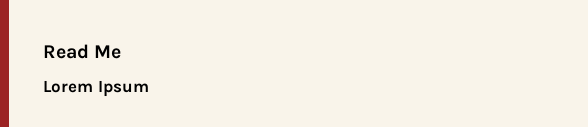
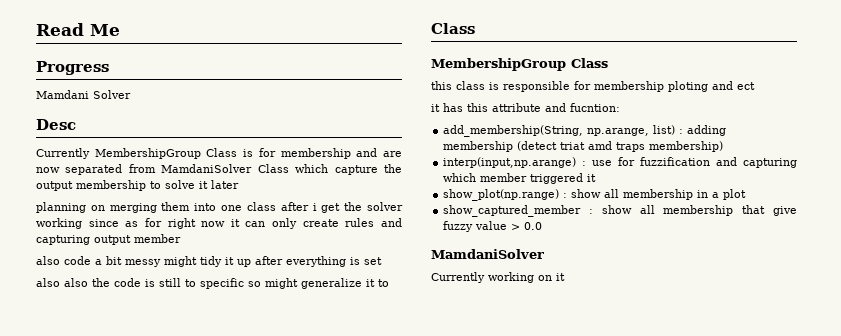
[43,80,149,97] Lorem Ipsum -> [36,61,109,75] [36,90,131,99] [36,119,76,130] [36,148,403,159] [36,164,402,175] [36,180,239,191] [36,202,403,213] [36,218,402,229] [36,234,181,245] [36,256,382,267] [36,278,389,289] [431,23,475,34] [431,58,608,71] [431,81,755,92] [431,103,620,112] [443,125,727,137] [443,141,724,152] [443,157,797,168] [443,173,597,184] [443,189,747,201] [443,205,797,217] [443,221,543,232] [431,249,544,259] [431,272,565,283] Progress // Mamdani Solver // Desc // Currently MembershipGroup Class is for membership and are now separated from MamdaniSolver Class which capture the output membership to solve it later // planning on merging them into one class after i get the solver working since as for right now it can only create rules and capturing output member // also code a bit messy might tidy it up after everything is set // also also the code is still to specific so might generalize it to // Class // MembershipGroup Class // this class is responsible for membership ploting and ect // it has this attribute and fucntion: // add_membership(String, np.arange, list) : adding membership (detect triat amd traps membership) // interp(input,np.arange) : use for fuzzification and capturing which member triggered it // show_plot(np.range) : show all membership in a plot // show_captured_member : show all membership that give fuzzy value > 0.0 // MamdaniSolver // Currently working on it

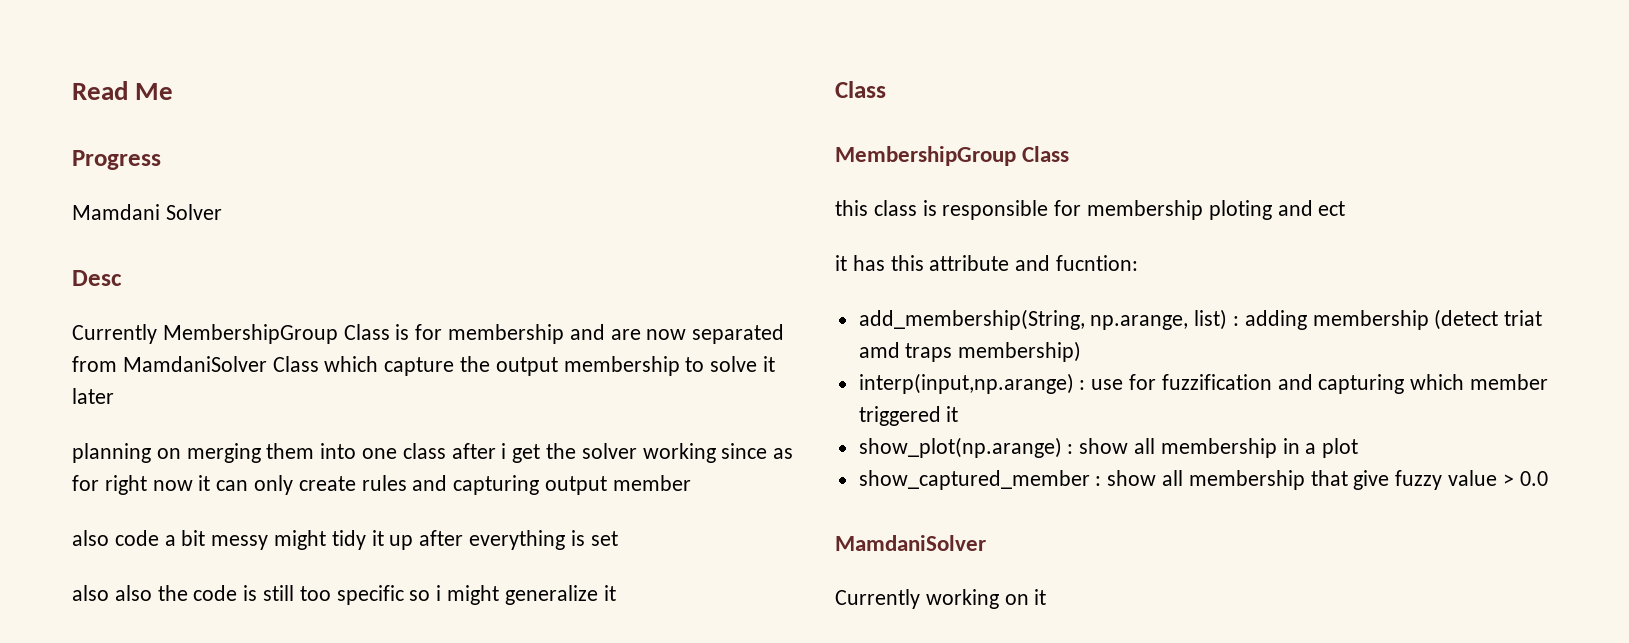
[185,279,196,287] to -> [299,586,331,601] too
(261, 284) none -> [436,585,442,601] i
[378,279,389,287] to -> (616, 593) none
[443,189,560,201] show_plot(np.range) -> [858,437,1062,458] show_plot(np.arange)

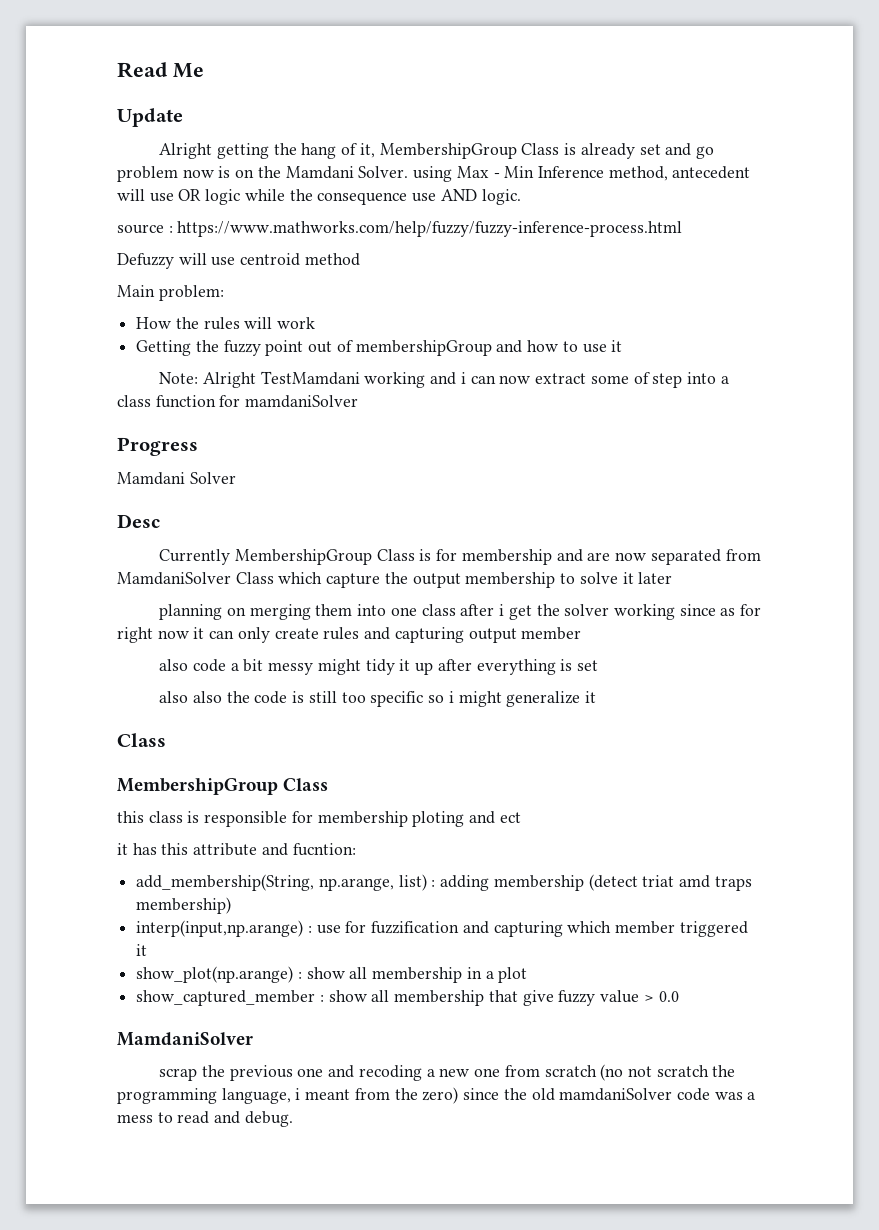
(174, 91) none -> [117,108,183,127] [159,143,714,159] [117,166,751,182] [117,189,521,205] [117,221,683,237] [117,253,360,269] [117,285,224,301] [136,317,316,330] [136,340,623,356] [159,371,729,388] [117,395,359,408] // Update // Alright getting the hang of it, MembershipGroup Class is already set and go problem now is on the Mamdani Solver. using Max - Min Inference method, antecedent will use OR logic while the consequence use AND logic. // source : https://www.mathworks.com/help/fuzzy/fuzzy-inference-process.html // Defuzzy will use centroid method // Main problem: // How the rules will work // Getting the fuzzy point out of membershipGroup and how to use it // Note: Alright TestMamdani working and i can now extract some of step into a class function for mamdaniSolver
[835,589,1047,609] Currently working on it -> [159,1064,736,1081] [117,1087,756,1104] [117,1111,293,1127] scrap the previous one and recoding a new one from scratch (no not scratch the programming language, i meant from the zero) since the old mamdaniSolver code was a mess to read and debug.

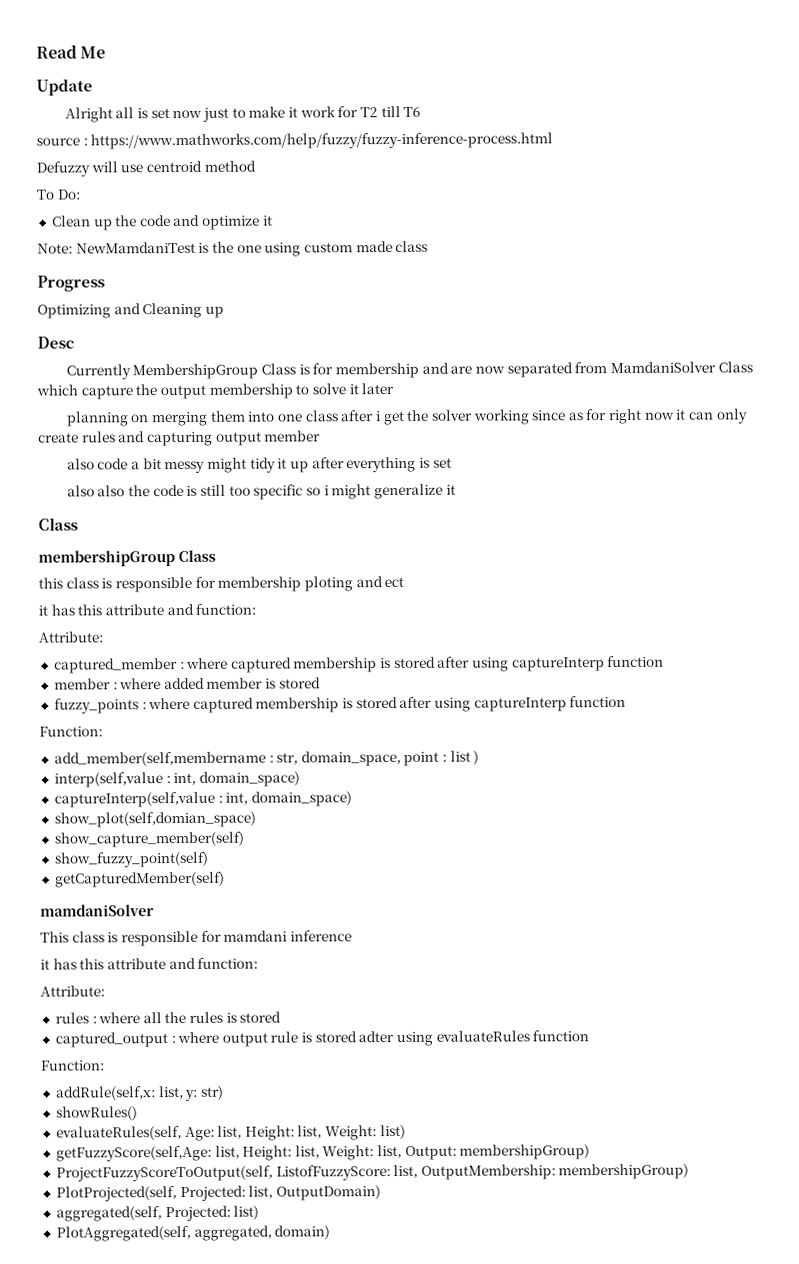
[216,143,714,159] [117,166,751,182] [117,189,521,205] getting the hang of it, MembershipGroup Class is already set and go problem now is on the Mamdani Solver. using Max - Min Inference method, antecedent will use OR logic while the consequence use AND logic. -> [115,105,422,122] all is set now just to make it work for T2 till T6
[117,285,224,301] [136,317,316,330] [136,340,623,356] [159,371,729,388] [117,395,359,408] [117,437,198,456] [117,472,236,485] Main problem: // How the rules will work // Getting the fuzzy point out of membershipGroup and how to use it // Note: Alright TestMamdani working and i can now extract some of step into a class function for mamdaniSolver // Progress // Mamdani Solver -> [36,189,81,200] [51,214,273,231] [37,240,429,257] [37,275,105,292] [37,302,224,319] To Do: // Clean up the code and optimize it // Note: NewMamdaniTest is the one using custom made class // Progress // Optimizing and Cleaning up
[117,778,278,795] MembershipGroup -> [38,550,175,567] membershipGroup
[292,843,356,856] [136,874,752,891] [136,897,232,914] [136,920,748,937] [136,944,148,956] [136,966,528,983] [136,990,679,1006] [117,1032,253,1046] [159,1064,736,1081] [117,1087,756,1104] [117,1111,293,1127] fucntion: // add_membership(String, np.arange, list) : adding membership (detect triat amd traps membership) // interp(input,np.arange) : use for fuzzification and capturing which member triggered it // show_plot(np.arange) : show all membership in a plot // show_captured_member : show all membership that give fuzzy value > 0.0 // MamdaniSolver // scrap the previous one and recoding a new one from scratch (no not scratch the programming language, i meant from the zero) since the old mamdaniSolver code was a mess to read and debug. -> [195,603,257,615] [38,631,104,643] [53,655,665,674] [53,677,321,690] [53,695,627,714] [39,726,103,737] [53,750,480,767] [53,771,300,788] [53,791,352,808] [53,811,256,828] [53,831,244,848] [53,851,209,868] [54,871,225,888] [40,904,154,917] [40,930,352,947] [40,957,259,970] [40,985,105,997] [54,1011,282,1024] [54,1030,590,1048] [40,1060,104,1071] [55,1085,224,1101] [55,1106,138,1121] [55,1124,406,1141] [55,1144,591,1162] [55,1163,690,1182] [55,1185,381,1202] [55,1205,260,1222] [55,1225,331,1242] function: // Attribute: // captured_member : where captured membership is stored after using captureInterp function // member : where added member is stored // fuzzy_points : where captured membership is stored after using captureInterp function // Function: // add_member(self,membername : str, domain_space, point : list ) // interp(self,value : int, domain_space) // captureInterp(self,value : int, domain_space) // show_plot(self,domian_space) // show_capture_member(self) // show_fuzzy_point(self) // getCapturedMember(self) // mamdaniSolver // This class is responsible for mamdani inference // it has this attribute and function: // Attribute: // rules : where all the rules is stored // captured_output : where output rule is stored adter using evaluateRules function // Function: // addRule(self,x: list, y: str) // showRules() // evaluateRules(self, Age: list, Height: list, Weight: list) // getFuzzyScore(self,Age: list, Height: list, Weight: list, Output: membershipGroup) // ProjectFuzzyScoreToOutput(self, ListofFuzzyScore: list, OutputMembership: membershipGroup) // PlotProjected(self, Projected: list, OutputDomain) // aggregated(self, Projected: list) // PlotAggregated(self, aggregated, domain)

